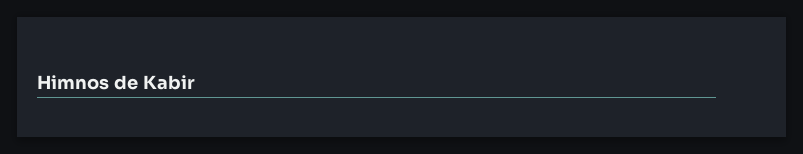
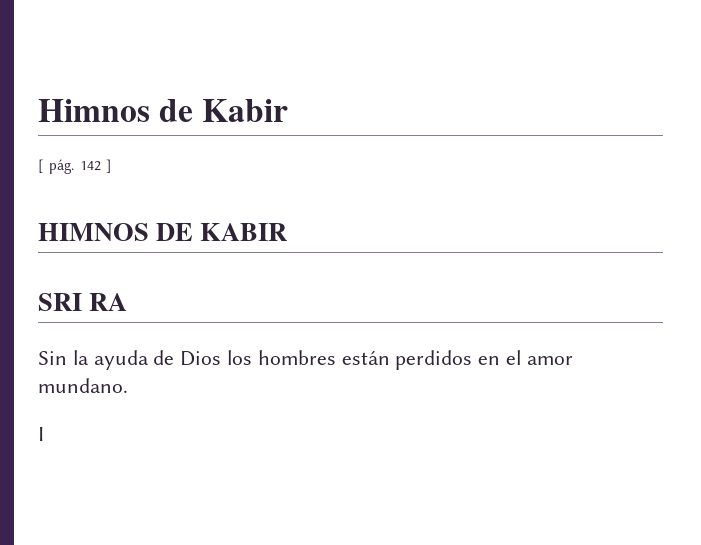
(195, 82) none -> [38,159,112,174] [38,223,288,241] [38,293,128,311] [38,350,573,370] [38,378,128,393] [38,427,44,441] // [ pág. 142 ] // HIMNOS DE KABIR // SRI RA // Sin la ayuda de Dios los hombres están perdidos en el amor mundano. // I

